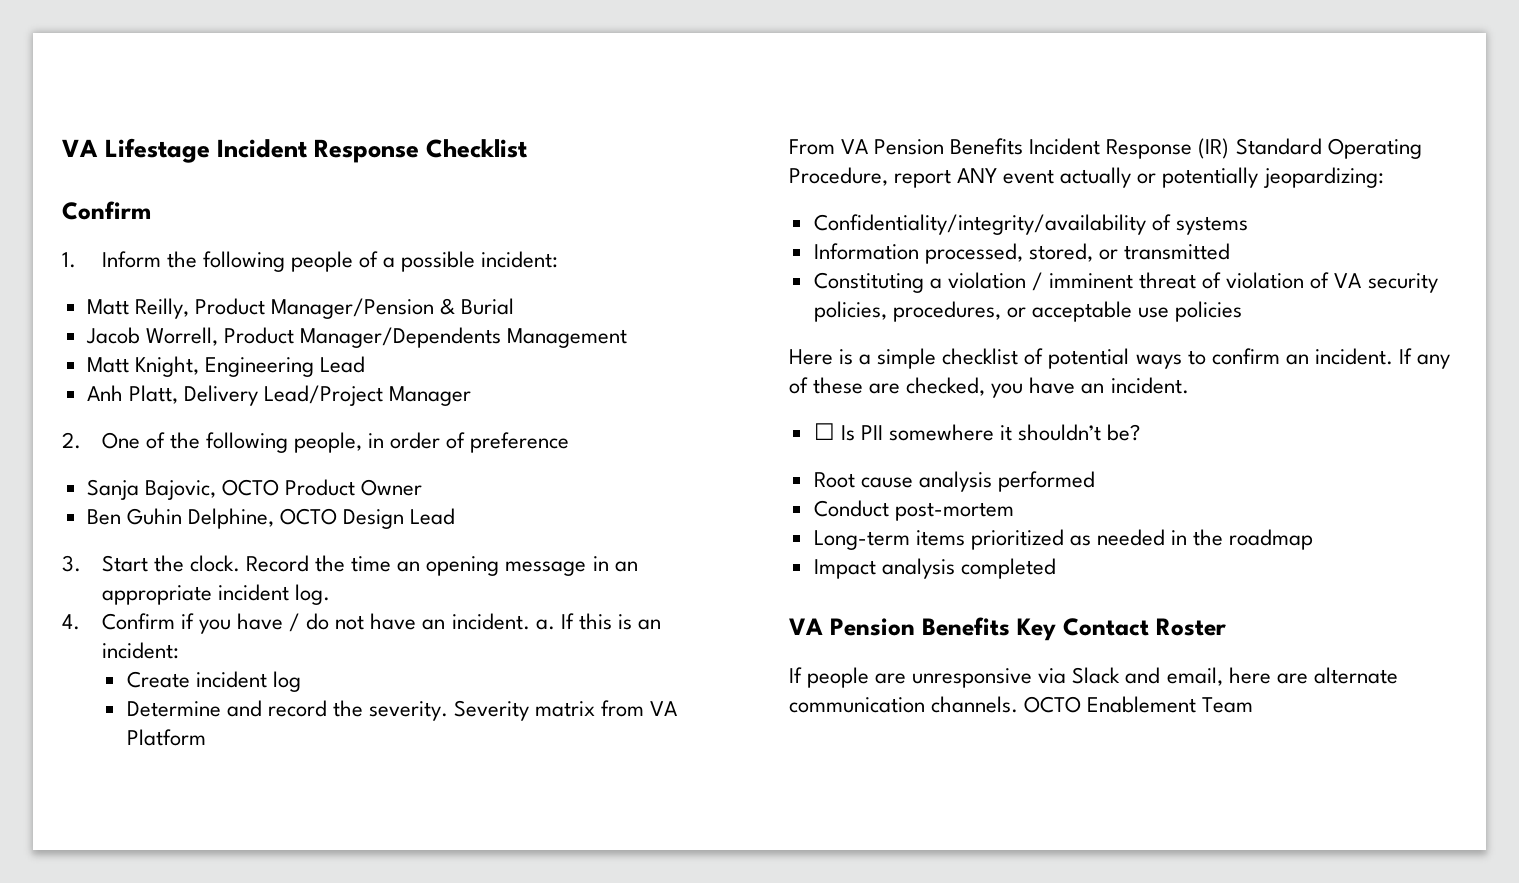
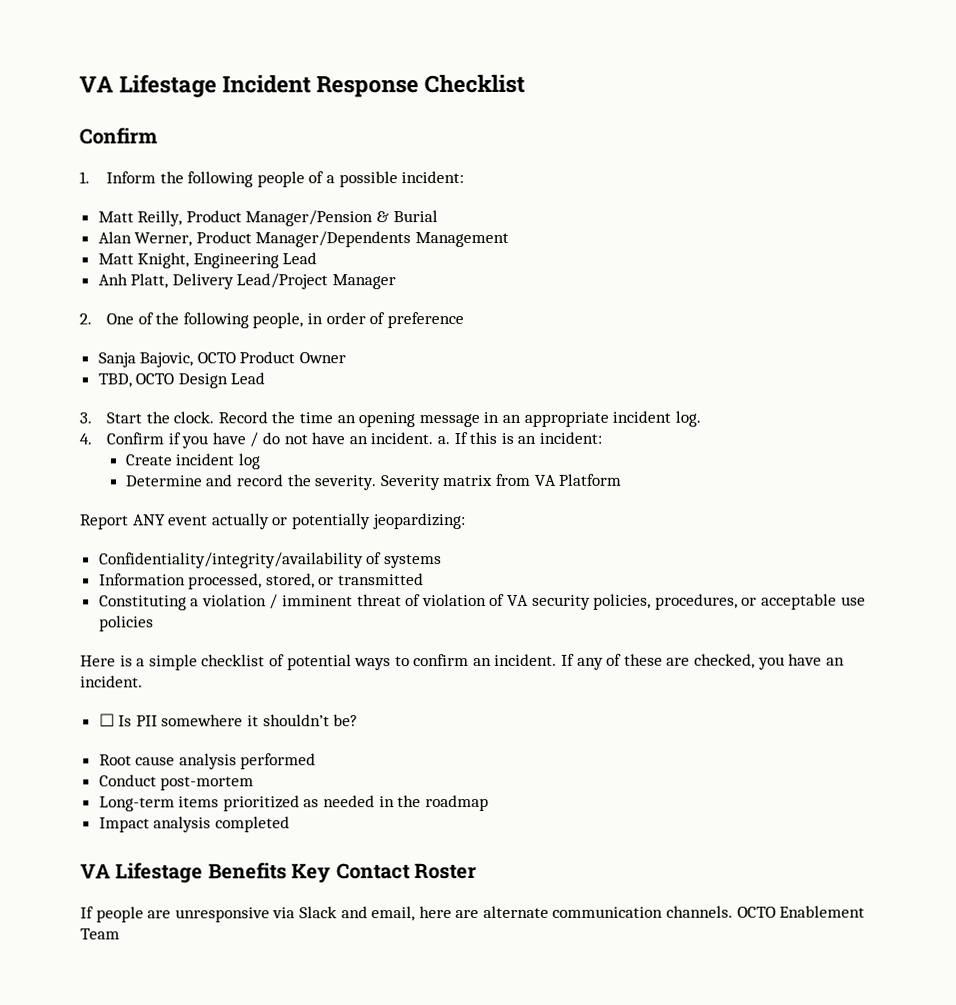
[85,327,218,346] Jacob Worrell, -> [97,231,193,247] Alan Werner,
[86,508,274,529] Ben Guhin Delphine, -> [97,373,132,388] TBD,
[789,138,1422,159] [789,167,952,188] From VA Pension Benefits Incident Response (IR) Standard Operating Procedure, report -> [80,514,129,530] Report
[830,618,915,636] Pension -> [115,862,204,884] Lifestage

